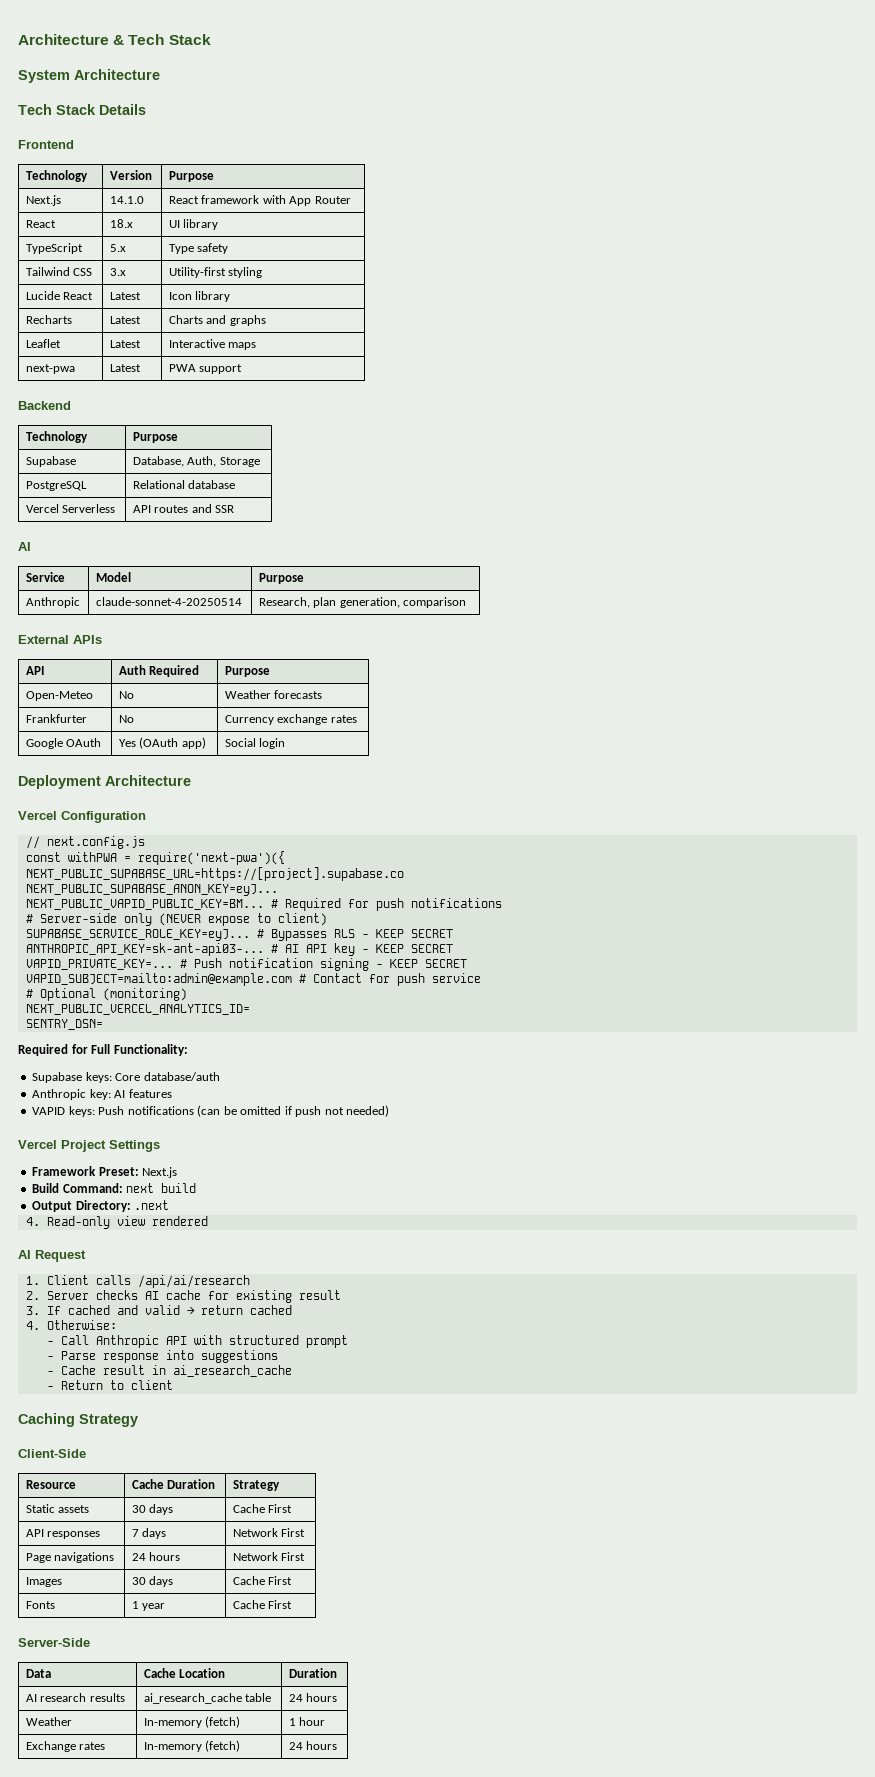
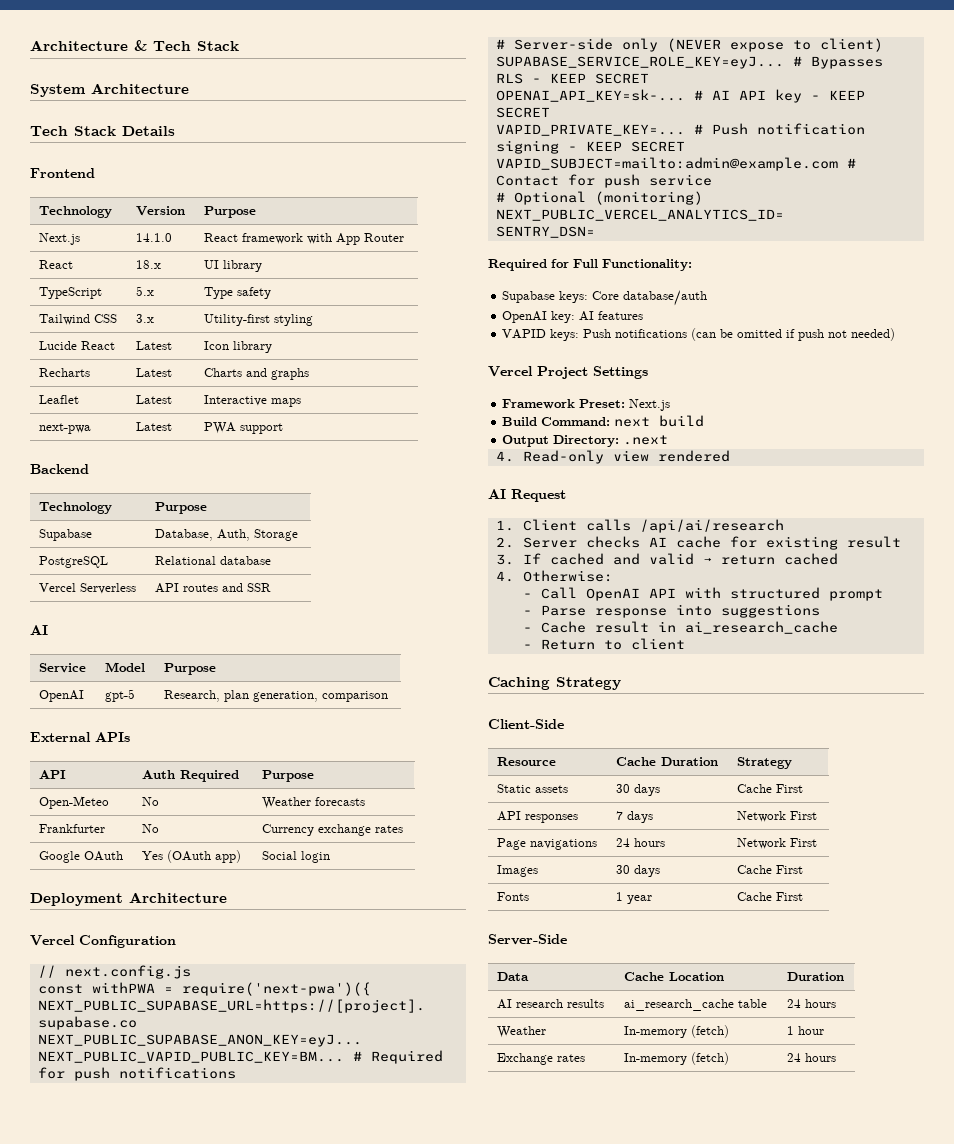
[25,597,80,608] [95,597,242,606] Anthropic | claude-sonnet-4-20250514 -> [39,690,85,702] [105,689,136,702] OpenAI | gpt-5
[25,943,264,956] ANTHROPIC_API_KEY=sk-ant-api03-... -> [495,89,685,102] OPENAI_API_KEY=sk-...
[32,1089,87,1100] Anthropic -> [502,311,548,323] OpenAI
[95,1335,159,1348] Anthropic -> [585,588,640,601] OpenAI

